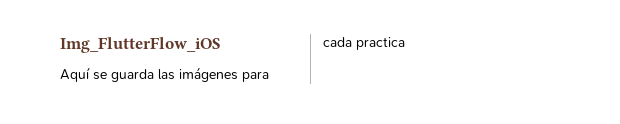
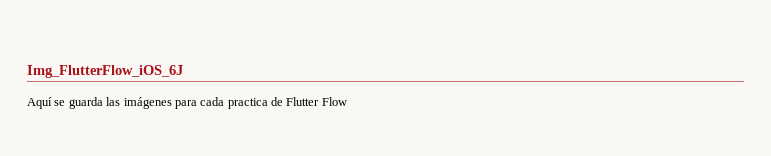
[60,37,221,53] Img_FlutterFlow_iOS -> [27,65,183,78] Img_FlutterFlow_iOS_6J
(405, 43) none -> [271,97,347,106] de Flutter Flow

